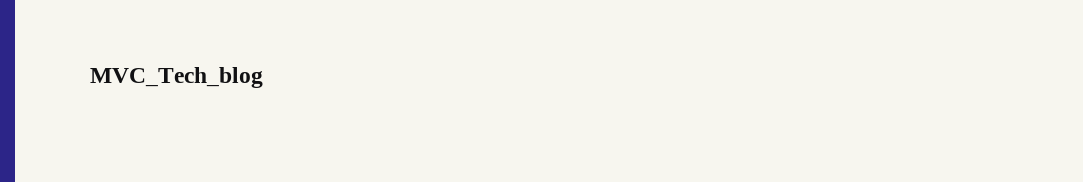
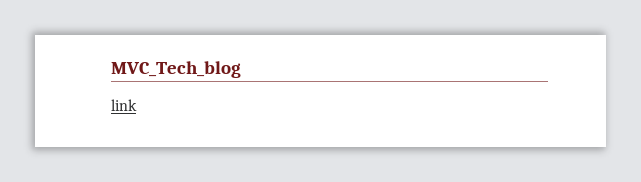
(263, 77) none -> [111,99,137,111] // link

